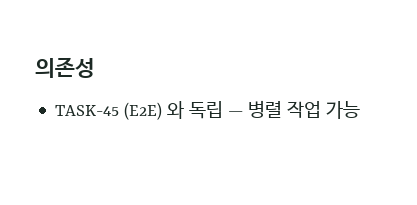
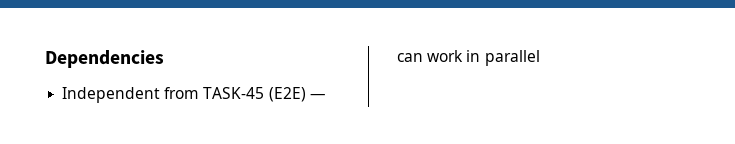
[35,57,95,78] [55,100,361,120] 의존성 // TASK-45 (E2E) 와 독립 — 병렬 작업 가능 -> [45,50,164,68] [62,87,326,103] [397,50,540,66] Dependencies // Independent from TASK-45 (E2E) — can work in parallel

